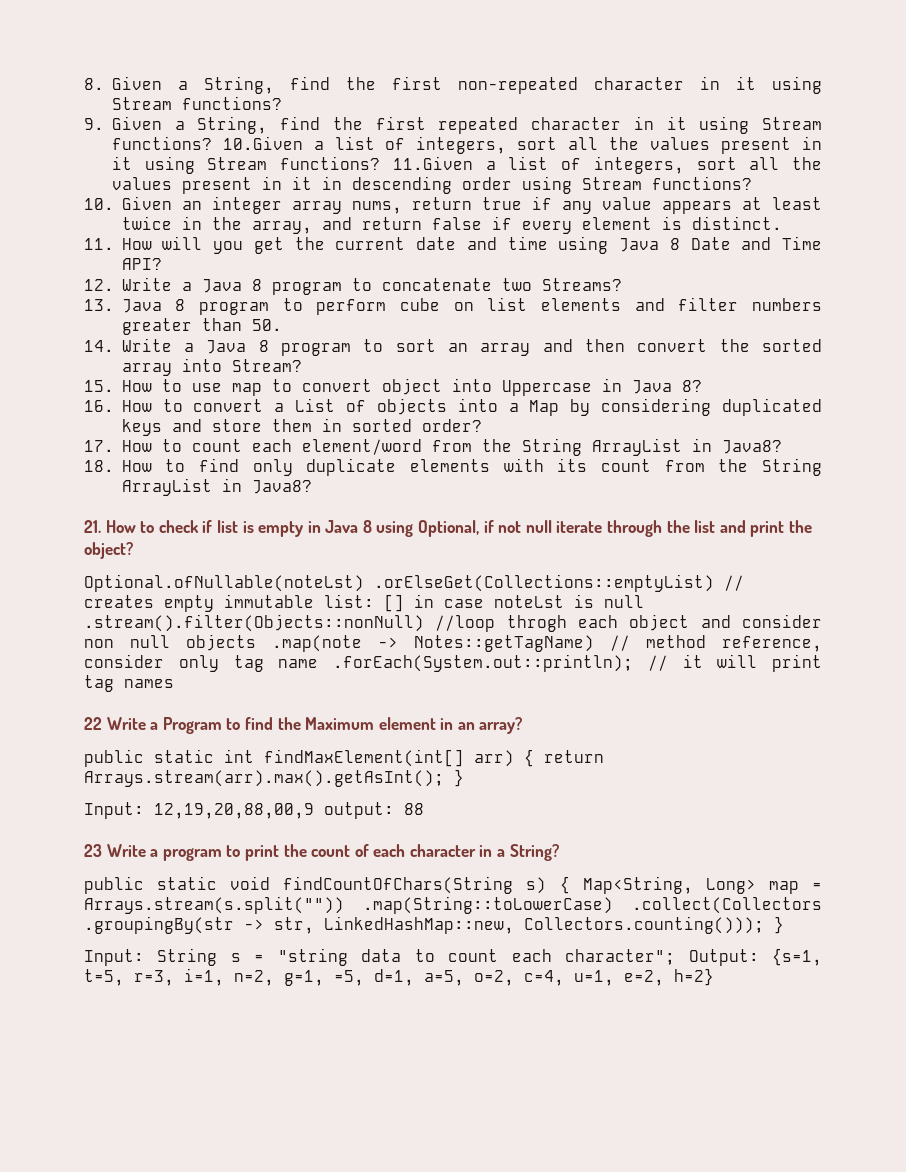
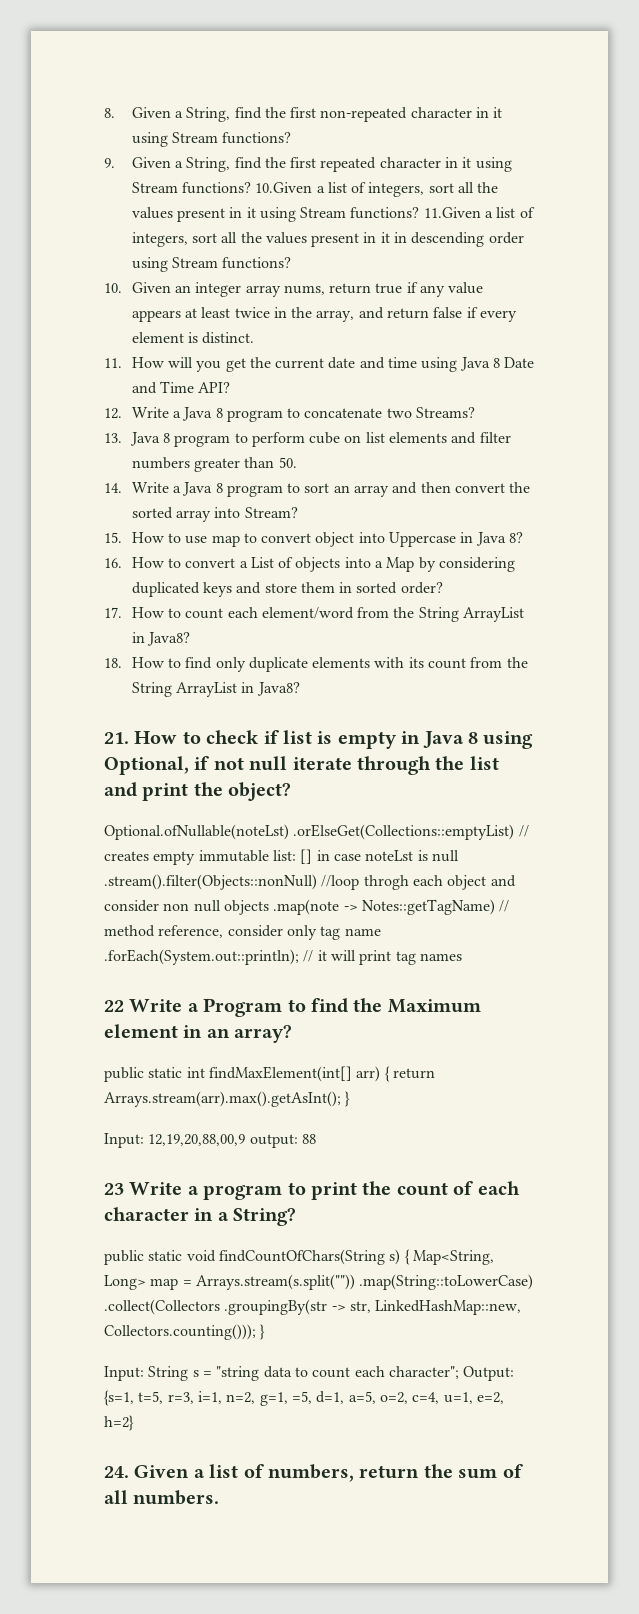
(714, 977) none -> [104,1464,523,1482] [104,1490,220,1505] // 24. Given a list of numbers, return the sum of all numbers.

